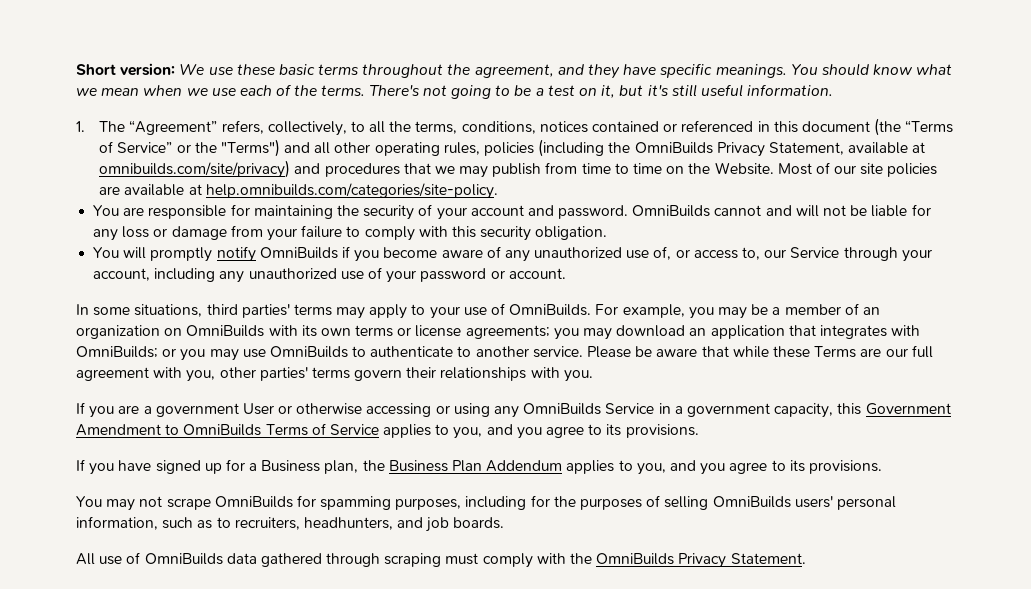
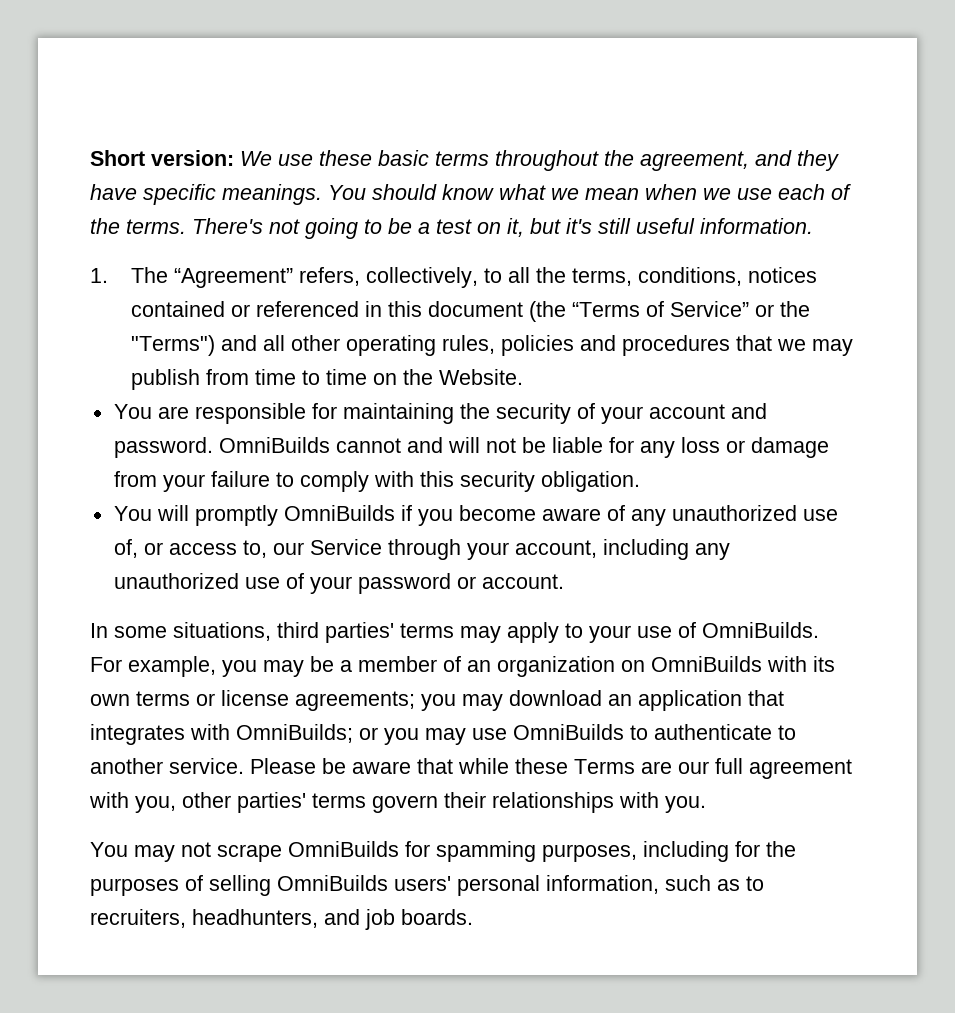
[538,139,926,157] [99,160,291,178] (including the OmniBuilds Privacy Statement, available at omnibuilds.com/site/privacy) -> (575, 345) none
[777,162,938,177] [99,183,498,199] Most of our site policies are available at help.omnibuilds.com/categories/site-policy. -> (524, 377) none
[216,246,256,262] notify -> (278, 515) none
[76,402,951,418] [76,423,699,439] [76,459,882,475] // If you are a government User or otherwise accessing or using any OmniBuilds Service in a government capacity, this Government Amendment to OmniBuilds Terms of Service applies to you, and you agree to its provisions. // If you have signed up for a Business plan, the Business Plan Addendum applies to you, and you agree to its provisions. -> (706, 804) none
[76,552,806,568] // All use of OmniBuilds data gathered through scraping must comply with the OmniBuilds Privacy Statement. -> (473, 917) none

